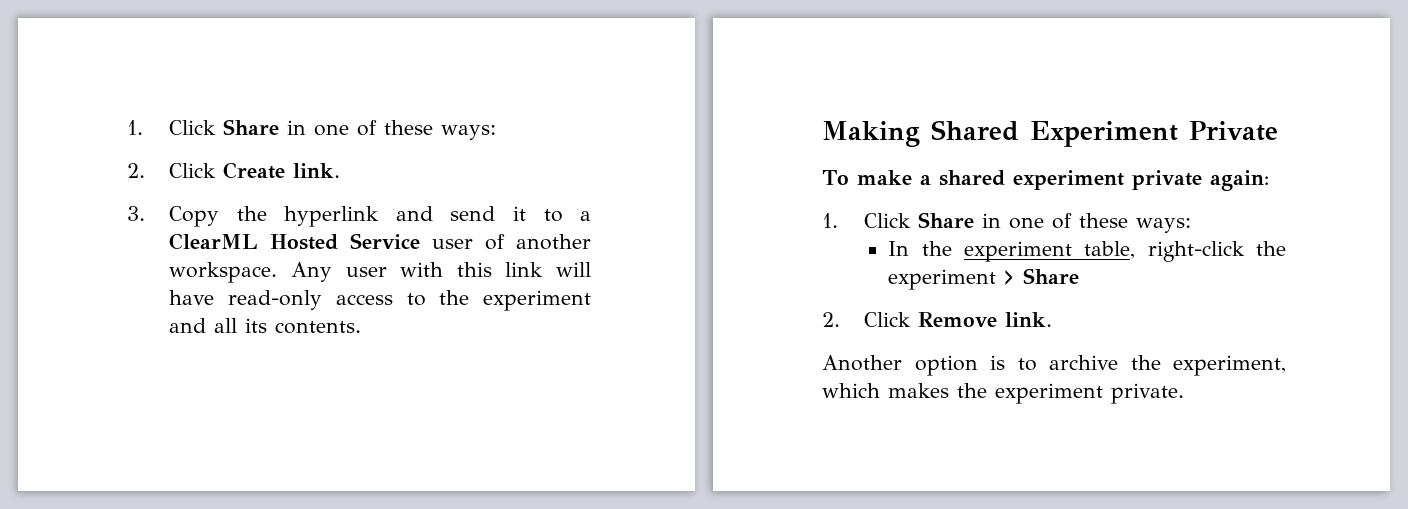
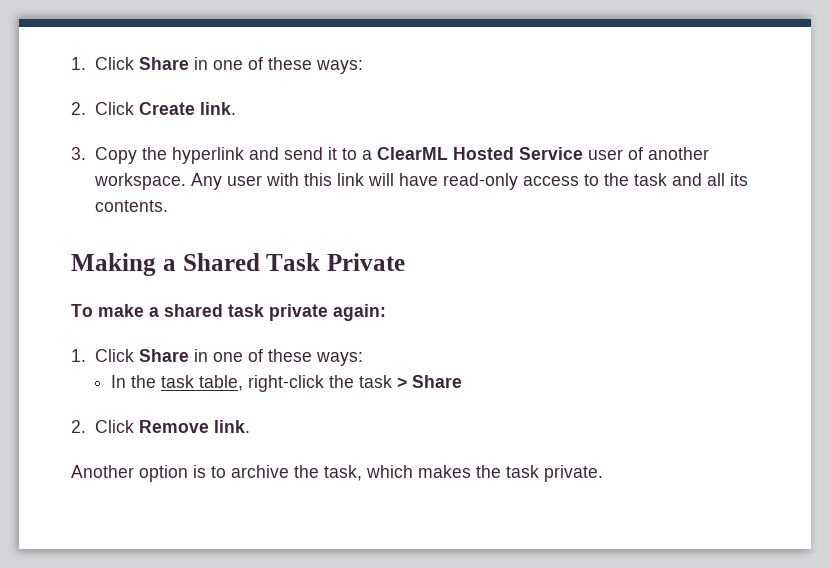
[482,290,591,311] experiment -> [633,173,667,186] task
[931,120,1178,147] Shared Experiment -> [162,253,321,271] a Shared Task
[1012,170,1124,190] experiment -> [228,304,264,317] task
[963,241,1072,262] experiment -> [160,375,194,388] task
[888,269,997,290] experiment -> [358,375,392,388] task
[1173,355,1286,376] experiment, -> [324,465,362,481] task,
[995,383,1103,404] experiment -> [506,465,539,478] task

